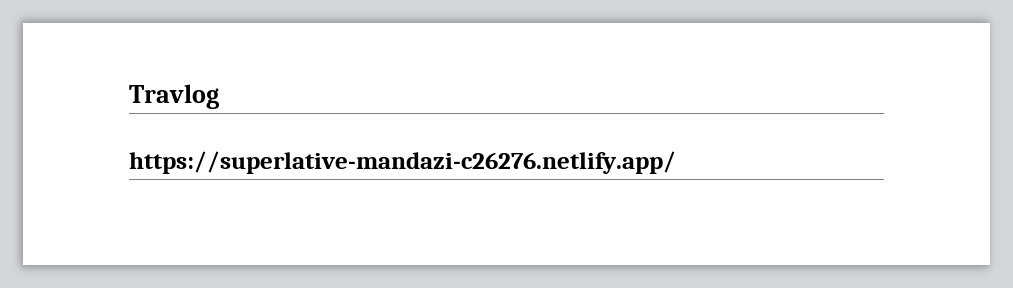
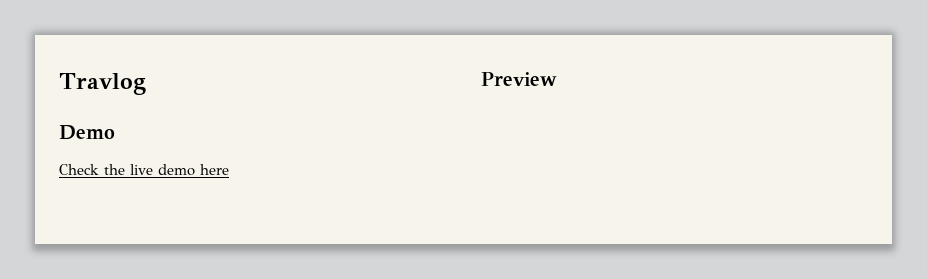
[129,151,676,174] https://superlative-mandazi-c26276.netlify.app/ -> [59,125,115,140] [59,164,229,176] [481,72,557,86] Demo // Check the live demo here // Preview

